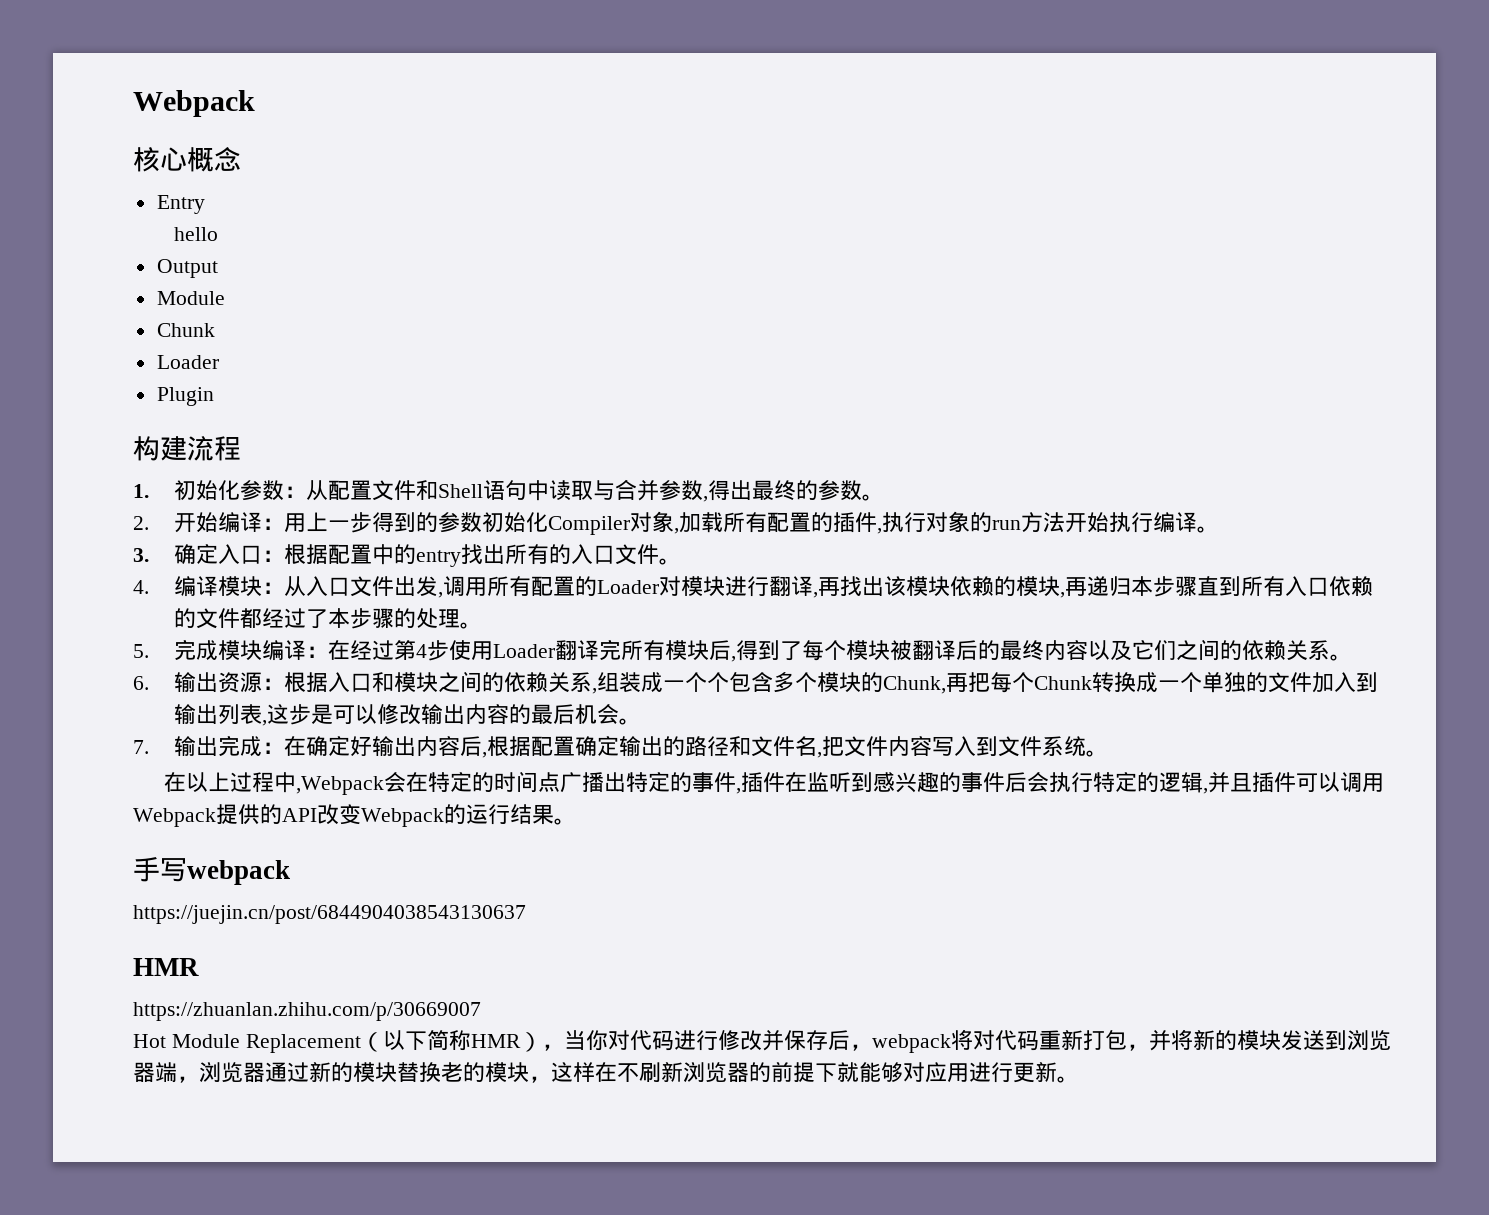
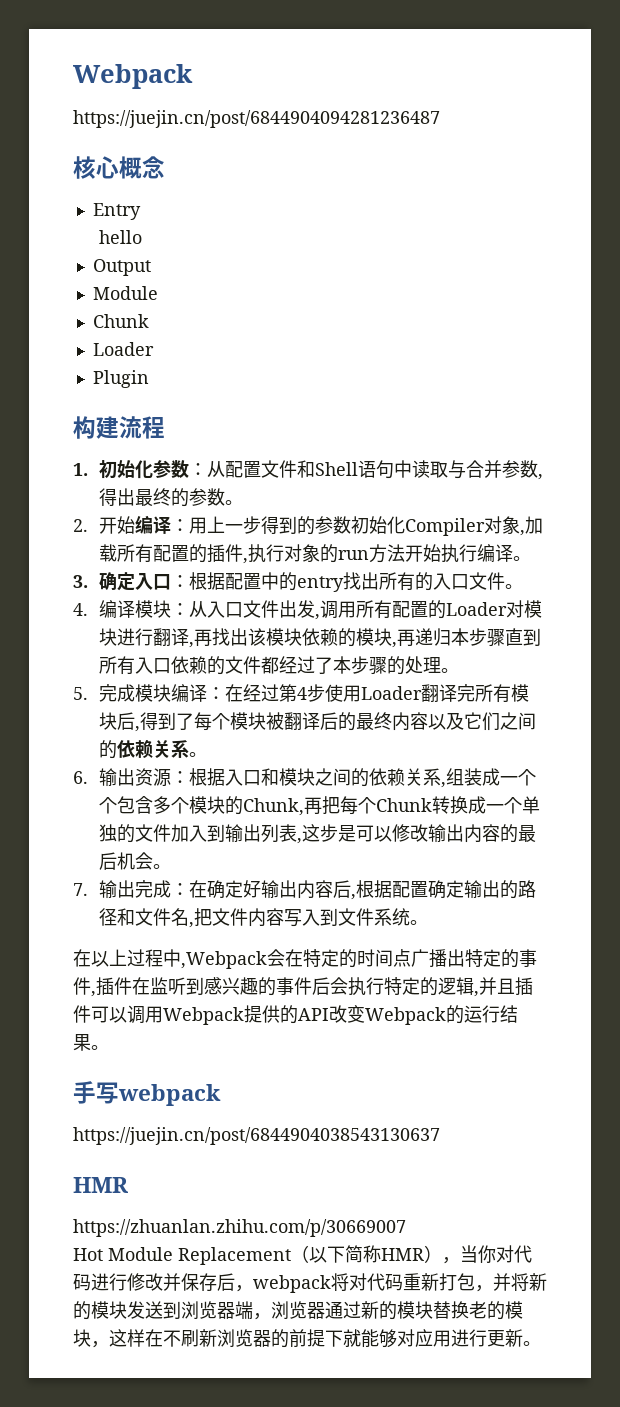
[133,90,255,117] Webpack -> [73,64,193,89] [73,110,440,128] Webpack // https://juejin.cn/post/6844904094281236487

